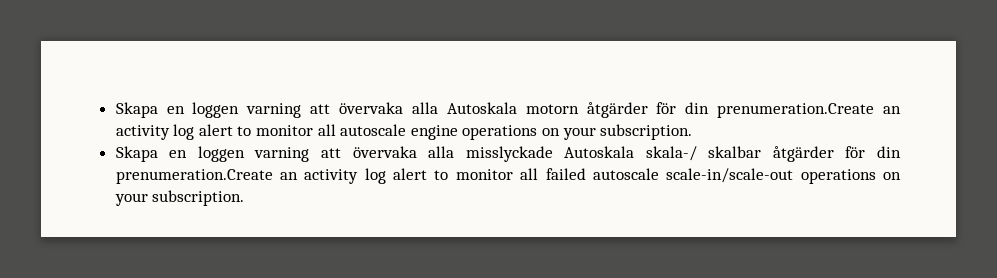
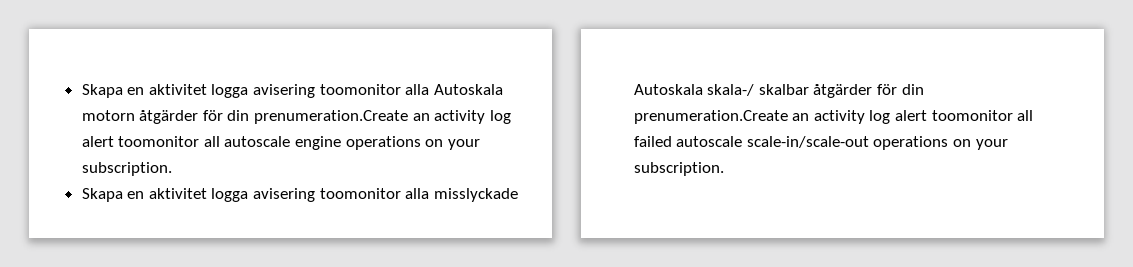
[115,102,404,118] Skapa en loggen varning att övervaka -> [81,84,401,98] Skapa en aktivitet logga avisering toomonitor
[237,125,314,136] to monitor -> [118,136,200,147] toomonitor
[197,146,417,162] loggen varning att övervaka -> [148,188,401,202] aktivitet logga avisering toomonitor
[434,169,513,180] to monitor -> [931,110,1013,121] toomonitor

